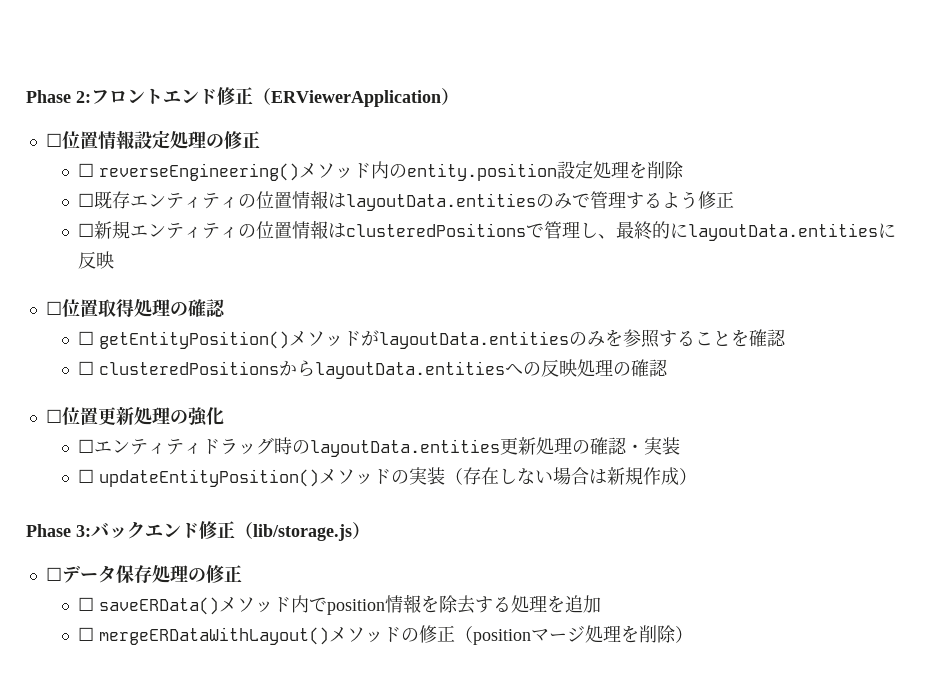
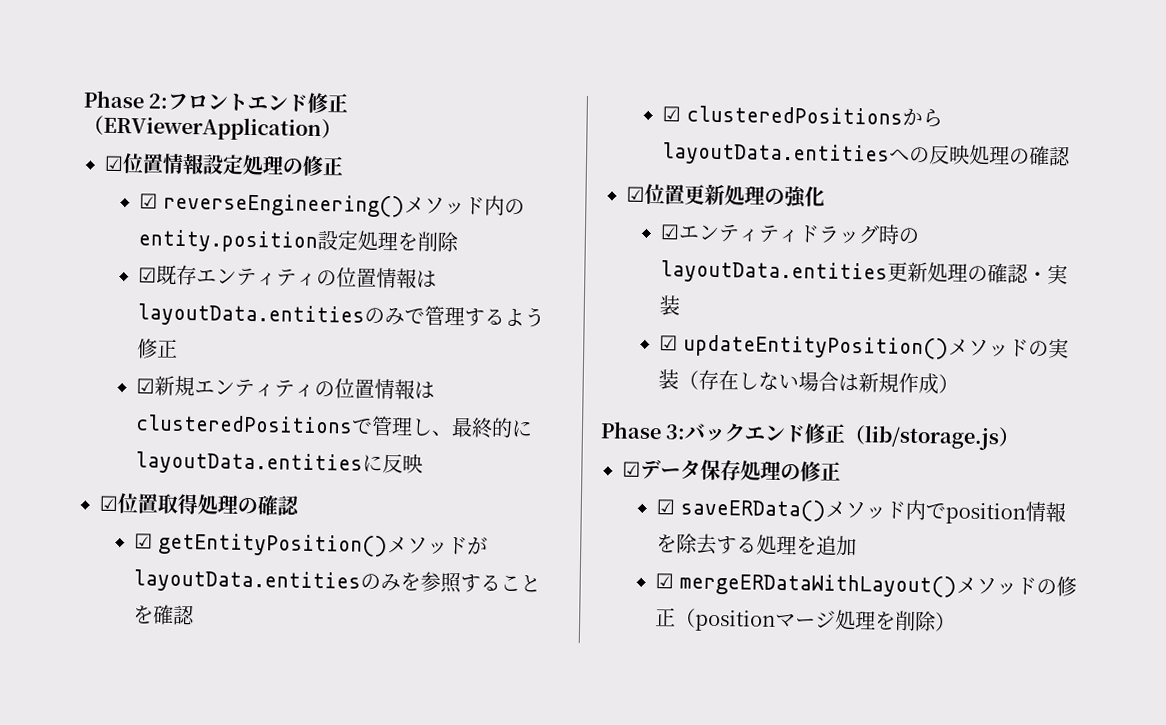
[45,133,62,147] ☐ -> [104,155,124,172] ☑
[78,163,95,177] ☐ -> [139,193,159,209] ☑
[78,193,95,207] ☐ -> [138,267,158,283] ☑
[78,223,95,237] ☐ -> [136,378,156,394] ☑
[45,301,62,315] ☐ -> [99,495,118,512] ☑
[78,331,95,345] ☐ -> [134,533,154,549] ☑
[78,361,95,375] ☐ -> [662,106,682,122] ☑
[45,409,62,423] ☐ -> [626,186,645,202] ☑
[78,439,95,453] ☐ -> [660,224,681,240] ☑
[78,469,95,483] ☐ -> [659,335,679,351] ☑
[45,567,62,581] ☐ -> [622,461,641,477] ☑
[78,597,95,611] ☐ -> [656,499,676,515] ☑
[78,627,95,641] ☐ -> [655,573,675,589] ☑

